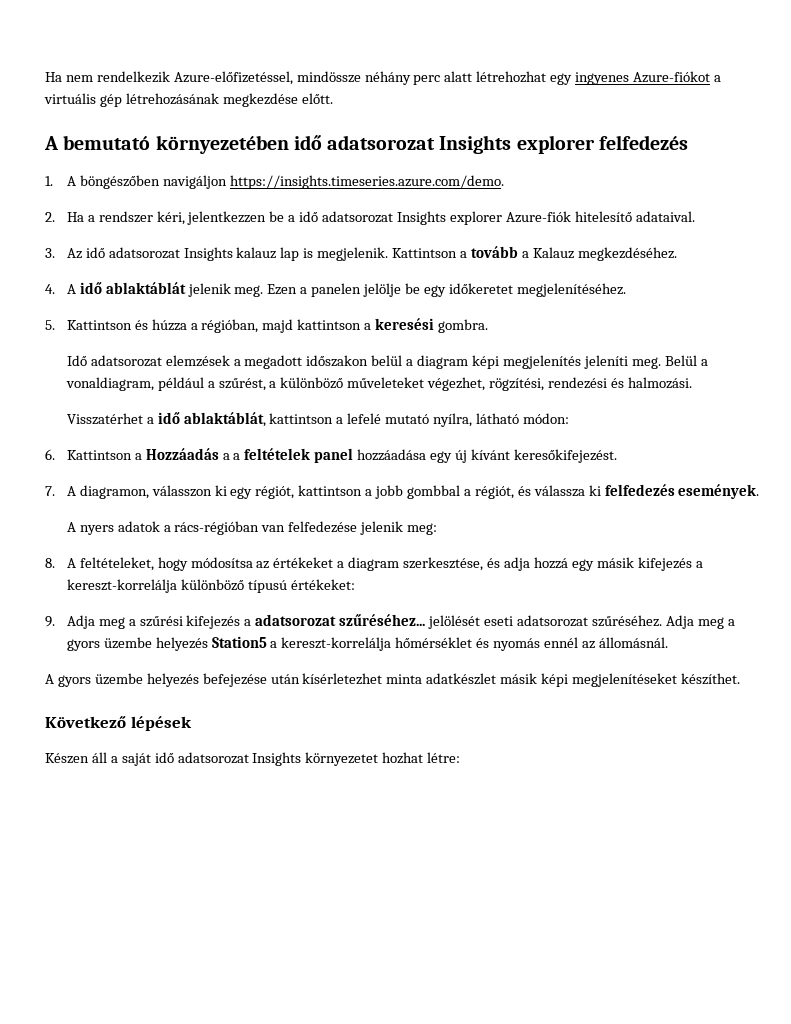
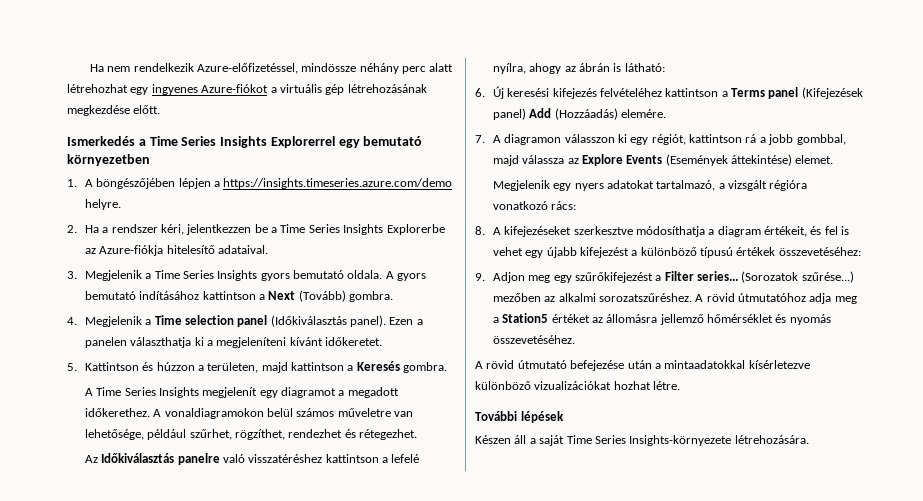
[44,135,688,154] [45,175,504,189] A bemutató környezetében idő adatsorozat Insights explorer felfedezés // 1. A böngészőben navigáljon https://insights.timeseries.azure.com/demo. -> [67,136,423,148] [67,154,150,166] [67,178,453,189] [84,199,121,210] Ismerkedés a Time Series Insights Explorerrel egy bemutató környezetben // 1. A böngészőjében lépjen a https://insights.timeseries.azure.com/demo helyre.
[299,211,695,225] [45,246,677,261] [45,282,626,297] idő adatsorozat Insights explorer Azure-fiók hitelesítő adataival. // 3. Az idő adatsorozat Insights kalauz lap is megjelenik. Kattintson a tovább a Kalauz megkezdéséhez. // 4. A idő ablaktáblát jelenik meg. Ezen a panelen jelölje be egy időkeretet megjelenítéséhez. -> [280,224,445,235] [84,245,268,256] [67,270,427,281] [84,290,394,302] [67,315,423,327] [84,337,383,348] Time Series Insights Explorerbe az Azure-fiókja hitelesítő adataival. // 3. Megjelenik a Time Series Insights gyors bemutató oldala. A gyors bemutató indításához kattintson a Next (Tovább) gombra. // 4. Megjelenik a Time selection panel (Időkiválasztás panel). Ezen a panelen választhatja ki a megjeleníteni kívánt időkeretet.
[151,319,259,333] húzza a régióban, -> [156,362,259,373] húzzon a területen,
[375,318,489,333] [66,355,708,369] [65,377,692,391] [66,412,569,427] [45,448,617,463] keresési gombra. // Idő adatsorozat elemzések a megadott időszakon belül a diagram képi megjelenítés jeleníti meg. Belül a vonaldiagram, például a szűrést, a különböző műveleteket végezhet, rögzítési, rendezési és halmozási. // Visszatérhet a idő ablaktáblát, kattintson a lefelé mutató nyílra, látható módon: // 6. Kattintson a Hozzáadás a a feltételek panel hozzáadása egy új kívánt keresőkifejezést. -> [356,361,448,373] [84,387,399,398] [84,408,414,419] [84,429,418,440] [84,453,420,465] [492,63,665,74] [475,86,863,99] [492,108,666,120] Keresés gombra. // A Time Series Insights megjelenít egy diagramot a megadott időkerethez. A vonaldiagramokon belül számos műveletre van lehetősége, például szűrhet, rögzíthet, rendezhet és rétegezhet. // Az Időkiválasztás panelre való visszatéréshez kattintson a lefelé nyílra, ahogy az ábrán is látható: // 6. Új keresési kifejezés felvételéhez kattintson a Terms panel (Kifejezések panel) Add (Hozzáadás) elemére.
[79,485,149,499] diagramon, -> [504,134,562,145] diagramon
(363, 490) none -> [745,134,757,143] rá
[407,484,760,499] [66,521,438,535] [45,557,703,571] [66,579,355,593] [45,614,735,629] [66,636,668,651] [45,673,740,687] [45,716,126,728] gombbal a régiót, és válassza ki felfedezés események. // A nyers adatok a rács-régióban van felfedezése jelenik meg: // 8. A feltételeket, hogy módosítsa az értékeket a diagram szerkesztése, és adja hozzá egy másik kifejezés a kereszt-korrelálja különböző típusú értékeket: // 9. Adja meg a szűrési kifejezés a adatsorozat szűréséhez... jelölését eseti adatsorozat szűréséhez. Adja meg a gyors üzembe helyezés Station5 a kereszt-korrelálja hőmérséklet és nyomás ennél az állomásnál. // A gyors üzembe helyezés befejezése után kísérletezhet minta adatkészlet másik képi megjelenítéseket készíthet. // Következő -> [796,134,846,145] [492,154,834,166] [492,180,808,191] [492,201,577,210] [475,226,850,237] [492,247,861,258] [475,271,854,283] [492,293,857,304] [492,313,831,325] [492,335,575,344] [475,360,810,371] [475,381,681,390] [475,411,517,421] gombbal, majd válassza az Explore Events (Események áttekintése) elemet. // Megjelenik egy nyers adatokat tartalmazó, a vizsgált régióra vonatkozó rács: // 8. A kifejezéseket szerkesztve módosíthatja a diagram értékeit, és fel is vehet egy újabb kifejezést a különböző típusú értékek összevetéséhez: // 9. Adjon meg egy szűrőkifejezést a Filter series... (Sorozatok szűrése...) mezőben az alkalmi sorozatszűréshez. A rövid útmutatóhoz adja meg a Station5 értéket az állomásra jellemző hőmérséklet és nyomás összevetéséhez. // A rövid útmutató befejezése után a mintaadatokkal kísérletezve különböző vizualizációkat hozhat létre. // További
[154,752,461,766] idő adatsorozat Insights környezetet hozhat létre: -> [566,435,809,446] Time Series Insights-környezete létrehozására.

